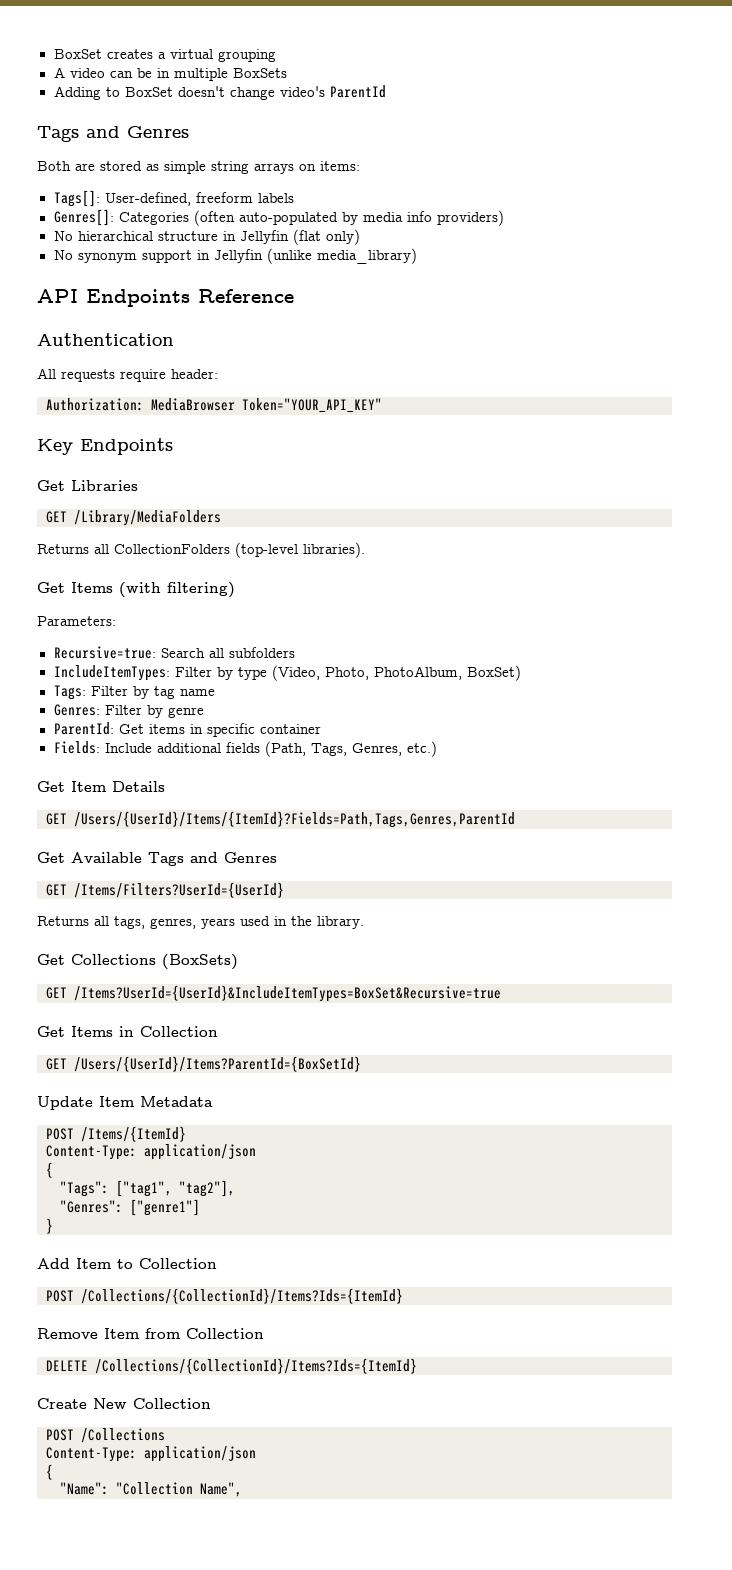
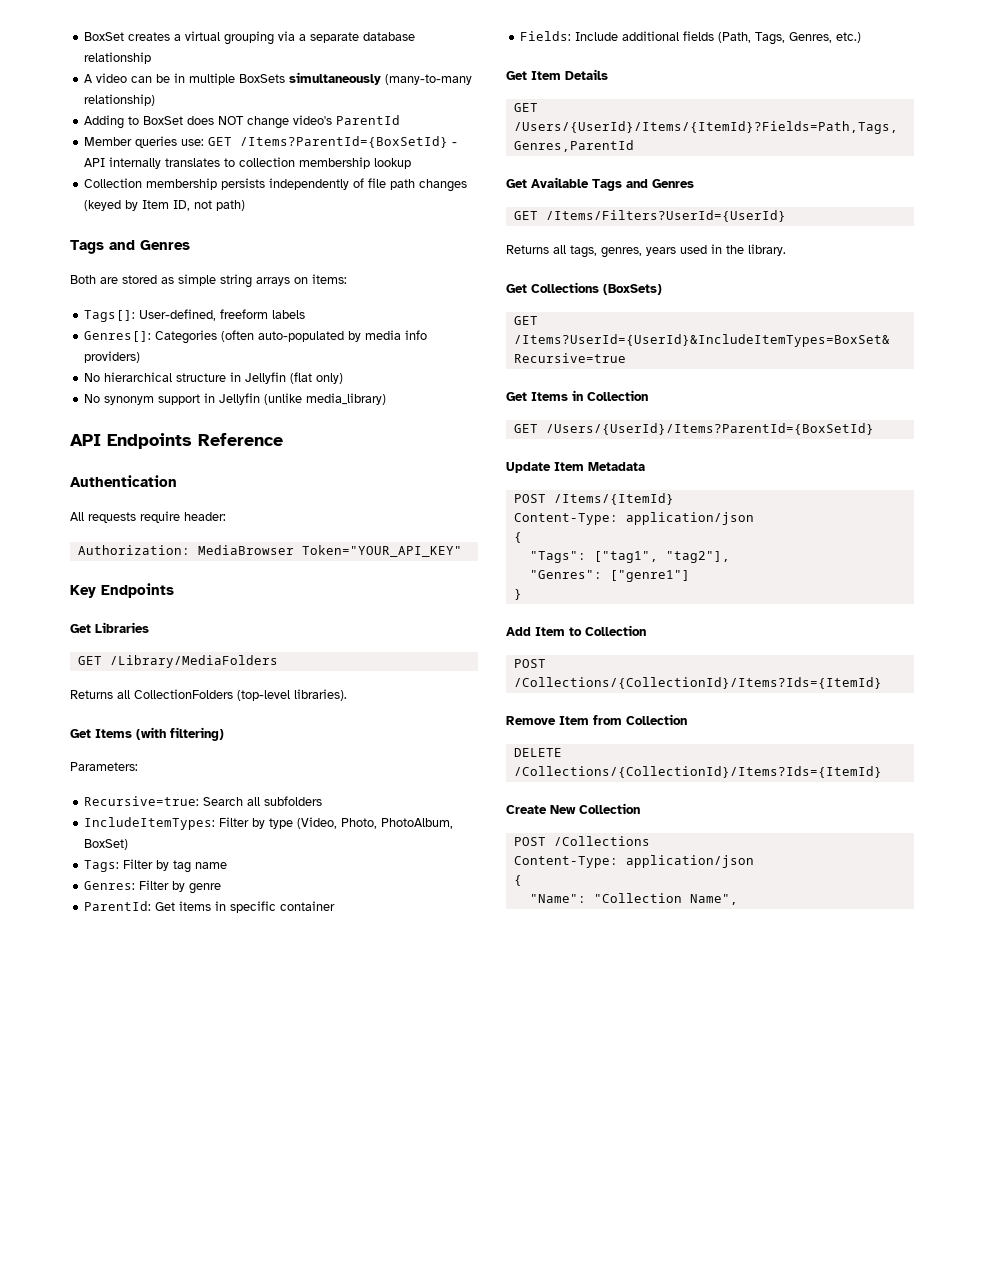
(276, 55) none -> [278,31,416,43] [84,52,152,64] via a separate database relationship
(287, 73) none -> [289,72,473,85] [84,94,156,106] simultaneously (many-to-many relationship)
[177,86,225,97] doesn't -> [187,116,245,125] does NOT
(386, 91) none -> [84,136,458,148] [84,157,412,169] [84,178,468,192] [84,200,246,211] // Member queries use: GET /Items?ParentId={BoxSetId} - API internally translates to collection membership lookup // Collection membership persists independently of file path changes (keyed by Item ID, not path)

